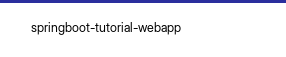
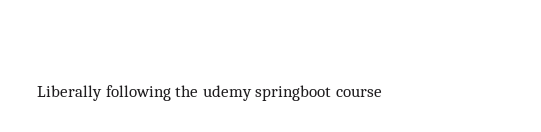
[31,22,181,35] springboot-tutorial-webapp -> [37,85,382,101] Liberally following the udemy springboot course

